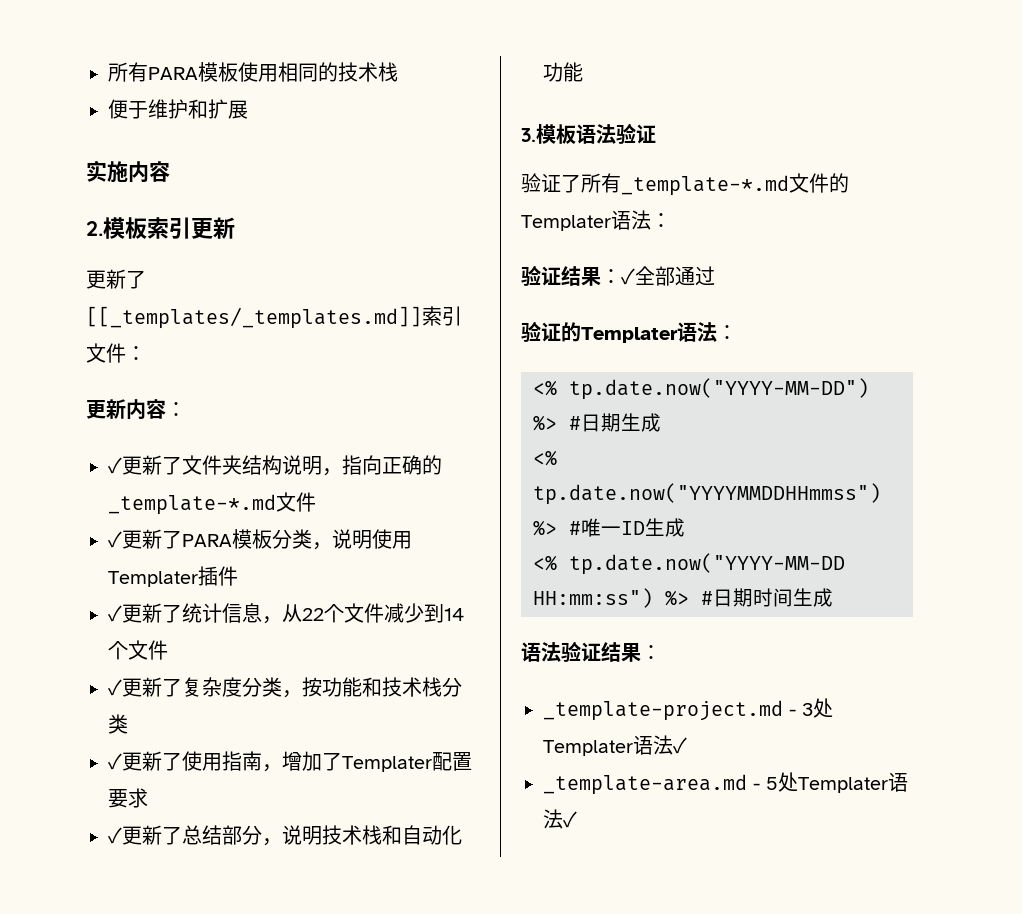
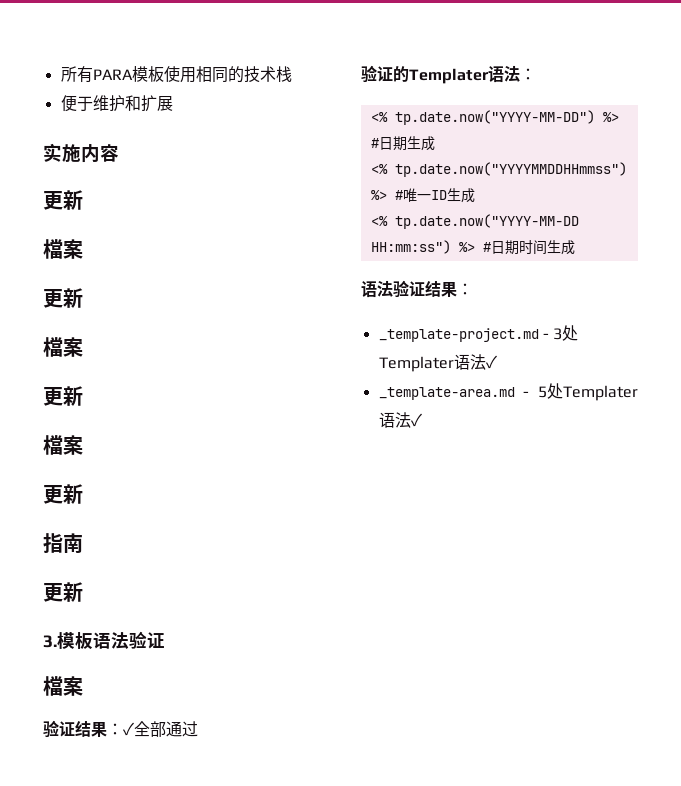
[86,217,235,239] [86,269,146,289] [86,306,462,329] [86,343,146,363] [86,399,186,420] [108,455,442,476] [108,492,316,515] [108,529,412,550] [108,566,238,587] [108,603,464,624] [108,640,168,660] [108,677,462,698] [108,714,128,734] [108,751,472,772] [108,788,148,808] [108,825,462,846] [543,62,583,82] [521,123,656,144] [521,173,849,196] [521,210,671,231] 2.模板索引更新 // 更新了[[_templates/_templates.md]]索引文件： // 更新内容： // ✓更新了文件夹结构说明，指向正确的_template-*.md文件 // ✓更新了PARA模板分类，说明使用Templater插件 // ✓更新了统计信息，从22个文件减少到14个文件 // ✓更新了复杂度分类，按功能和技术栈分类 // ✓更新了使用指南，增加了Templater配置要求 // ✓更新了总结部分，说明技术栈和自动化功能 // 3.模板语法验证 // 验证了所有_template-*.md文件的Templater语法： -> [43,190,83,210] [43,239,83,259] [43,288,83,308] [43,337,83,357] [43,386,83,406] [43,435,83,455] [43,484,83,504] [43,533,83,553] [43,582,83,602] [43,631,165,650] [43,676,83,696] 更新 // 檔案 // 更新 // 檔案 // 更新 // 檔案 // 更新 // 指南 // 更新 // 3.模板语法验证 // 檔案

